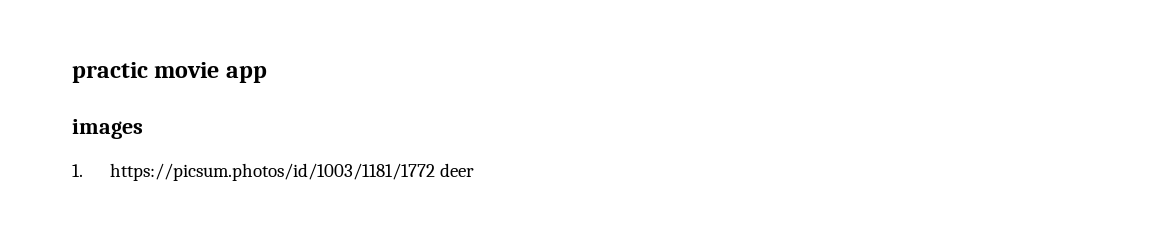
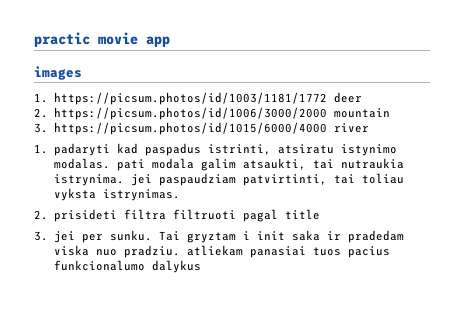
(474, 170) none -> [34,107,390,120] [34,122,369,135] [34,143,397,156] [53,158,404,171] [53,173,404,186] [53,188,180,201] [34,209,320,222] [34,230,404,243] [53,245,390,258] [53,260,201,273] // 2. https://picsum.photos/id/1006/3000/2000 mountain // 3. https://picsum.photos/id/1015/6000/4000 river // 1. padaryti kad paspadus istrinti, atsiratu istynimo modalas. pati modala galim atsaukti, tai nutraukia istrynima. jei paspaudziam patvirtinti, tai toliau vyksta istrynimas. // 2. prisideti filtra filtruoti pagal title // 3. jei per sunku. Tai gryztam i init saka ir pradedam viska nuo pradziu. atliekam panasiai tuos pacius funkcionalumo dalykus

